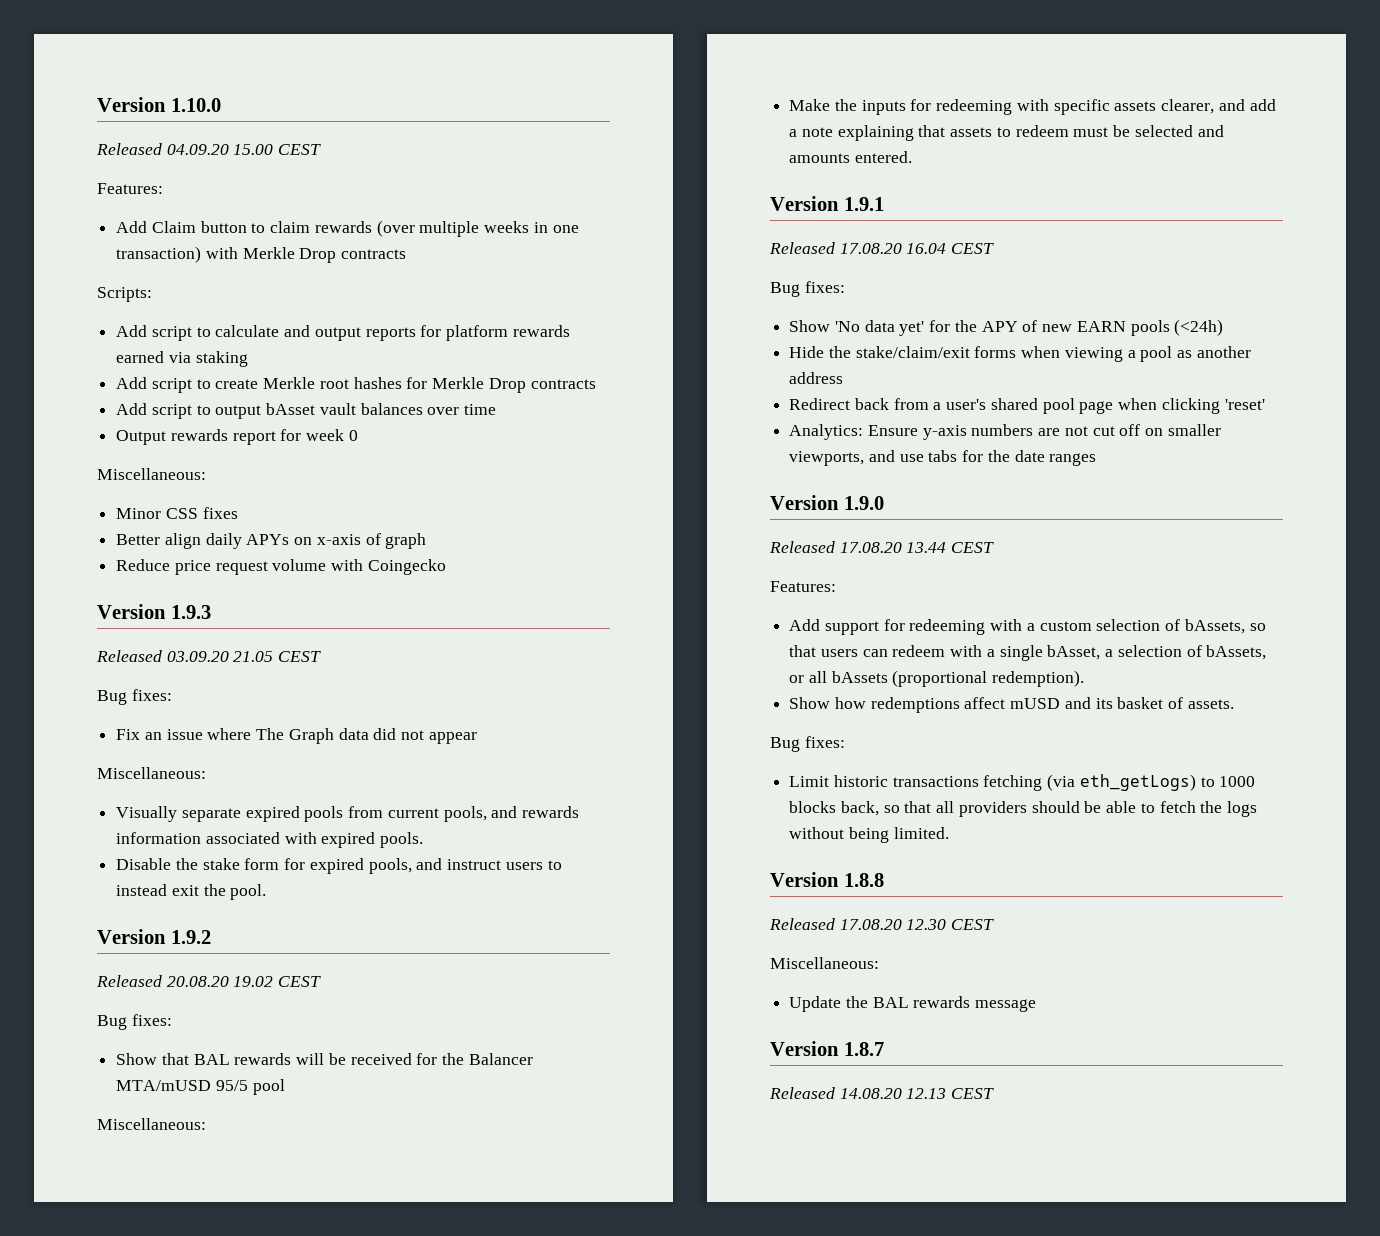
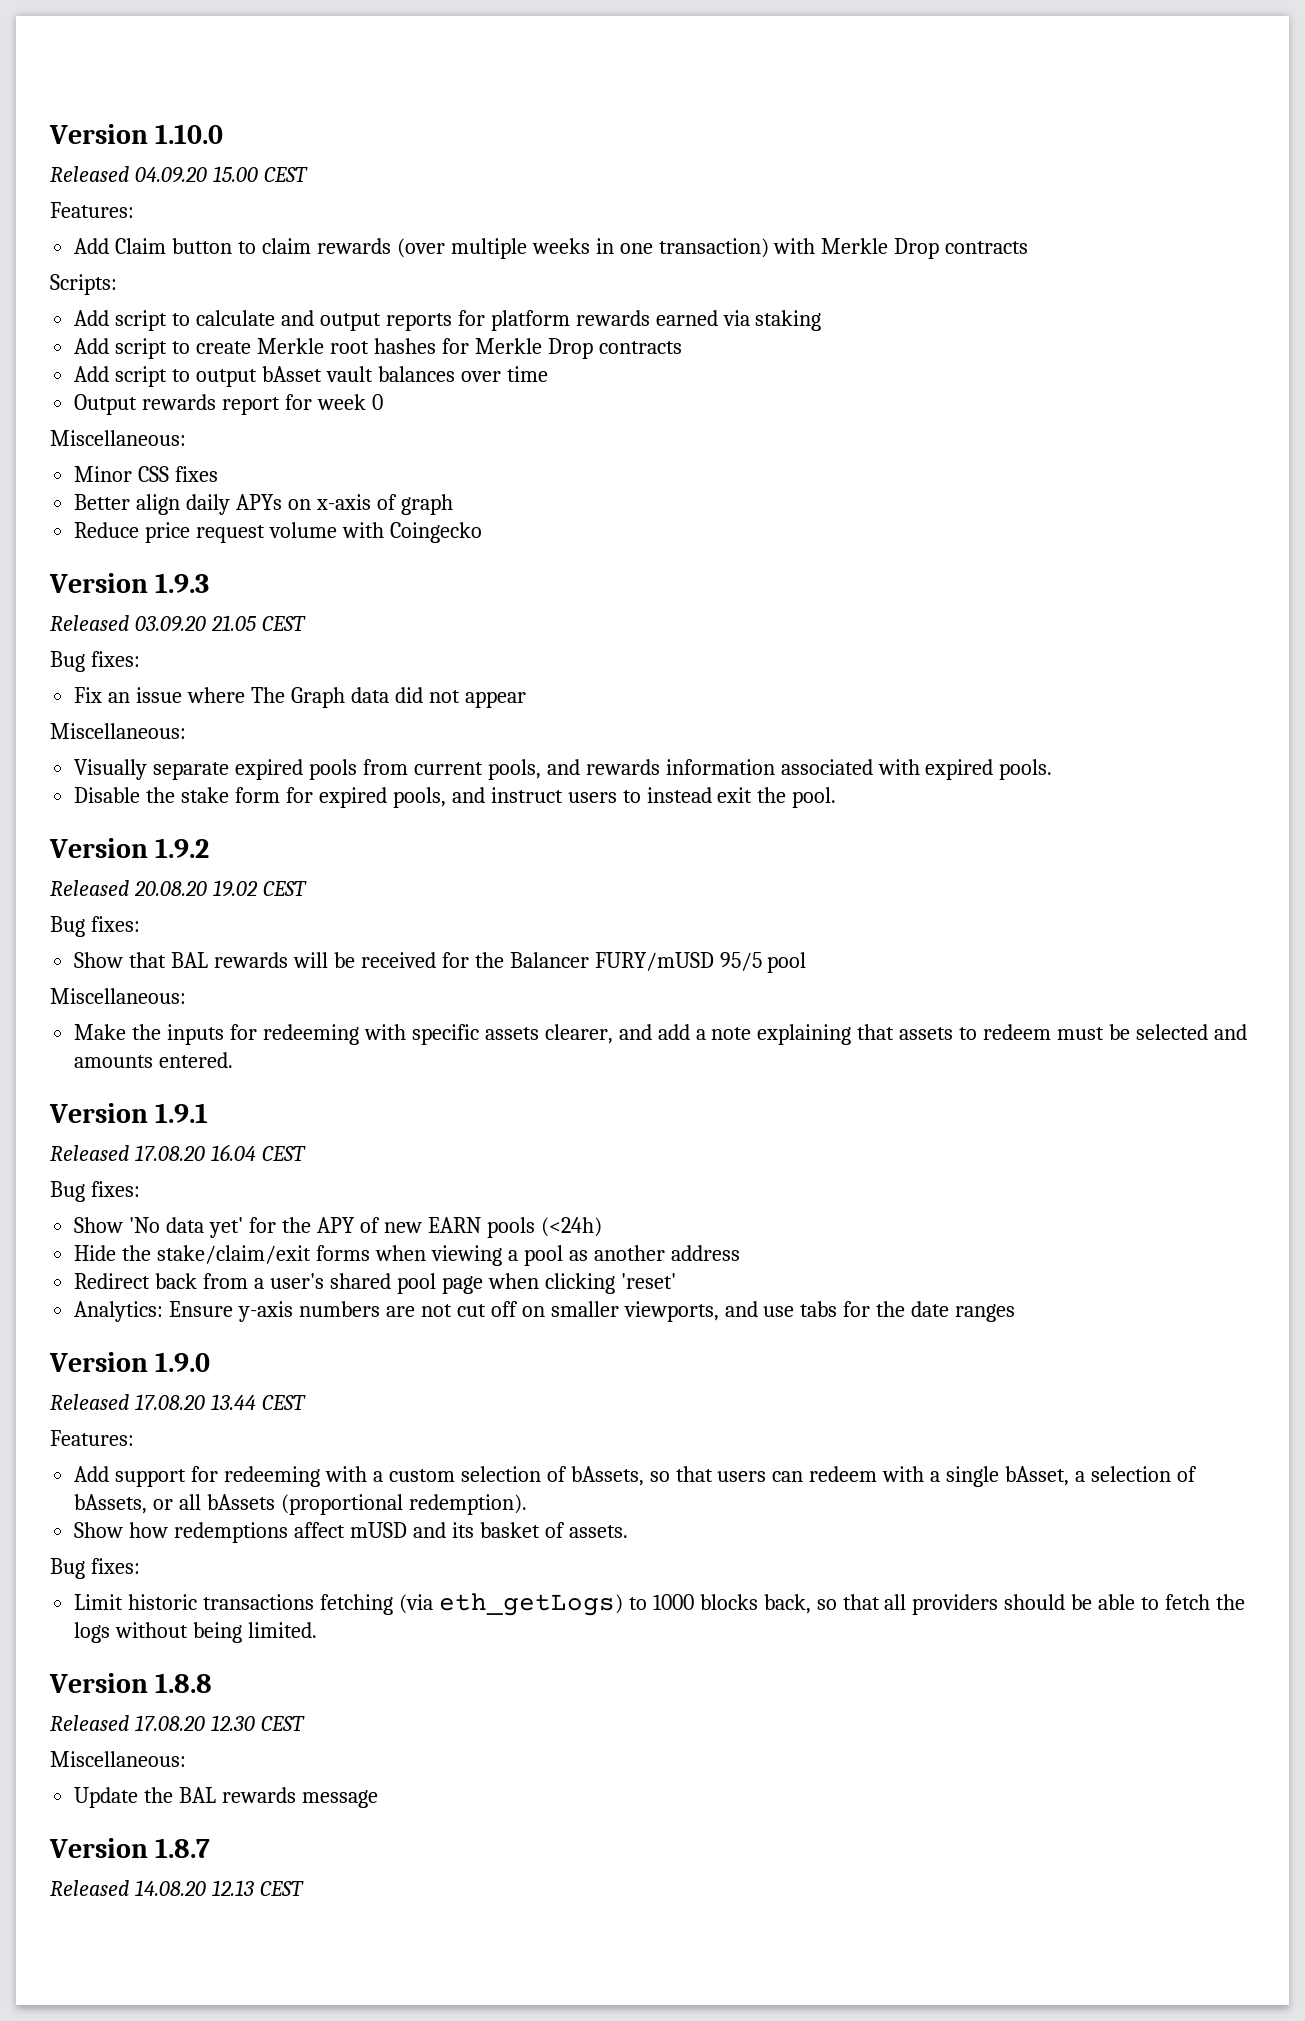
[116,1080,212,1091] MTA/mUSD -> [594,952,714,971] FURY/mUSD

